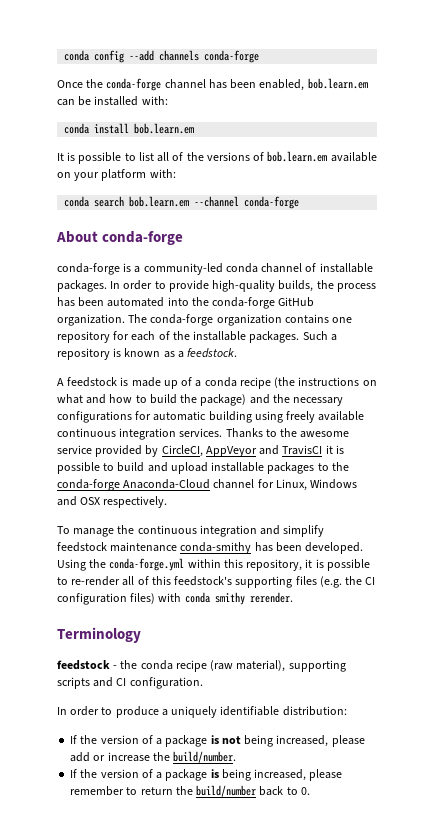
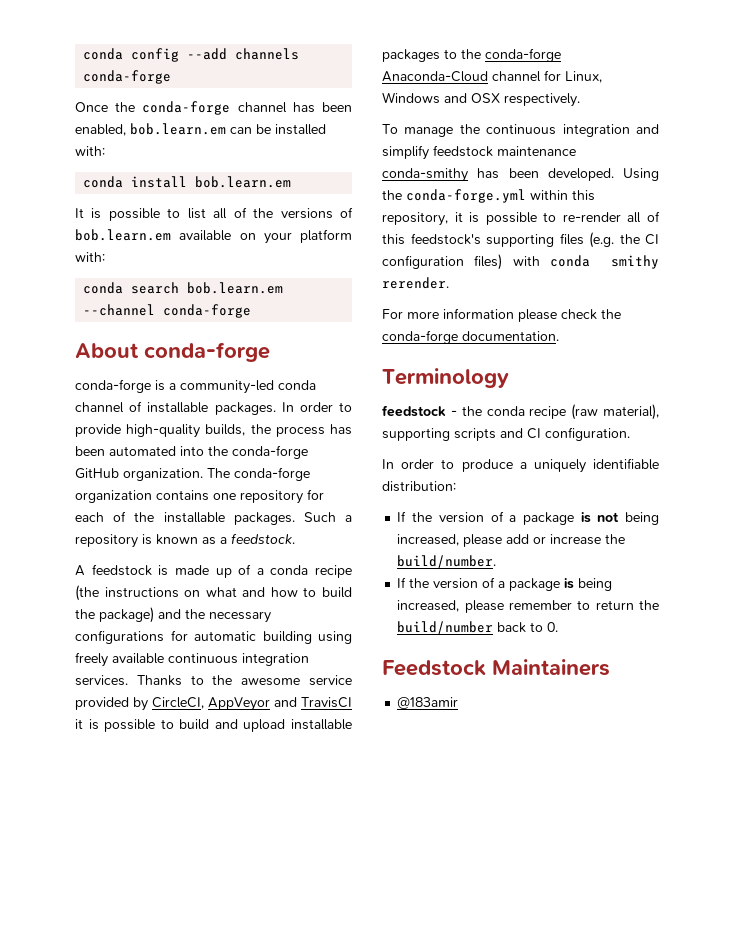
(293, 597) none -> [382,308,621,322] [382,330,559,344] // For more information please check the conda-forge documentation.
(310, 791) none -> [382,659,610,676] [397,697,459,709] // Feedstock Maintainers // @183amir

